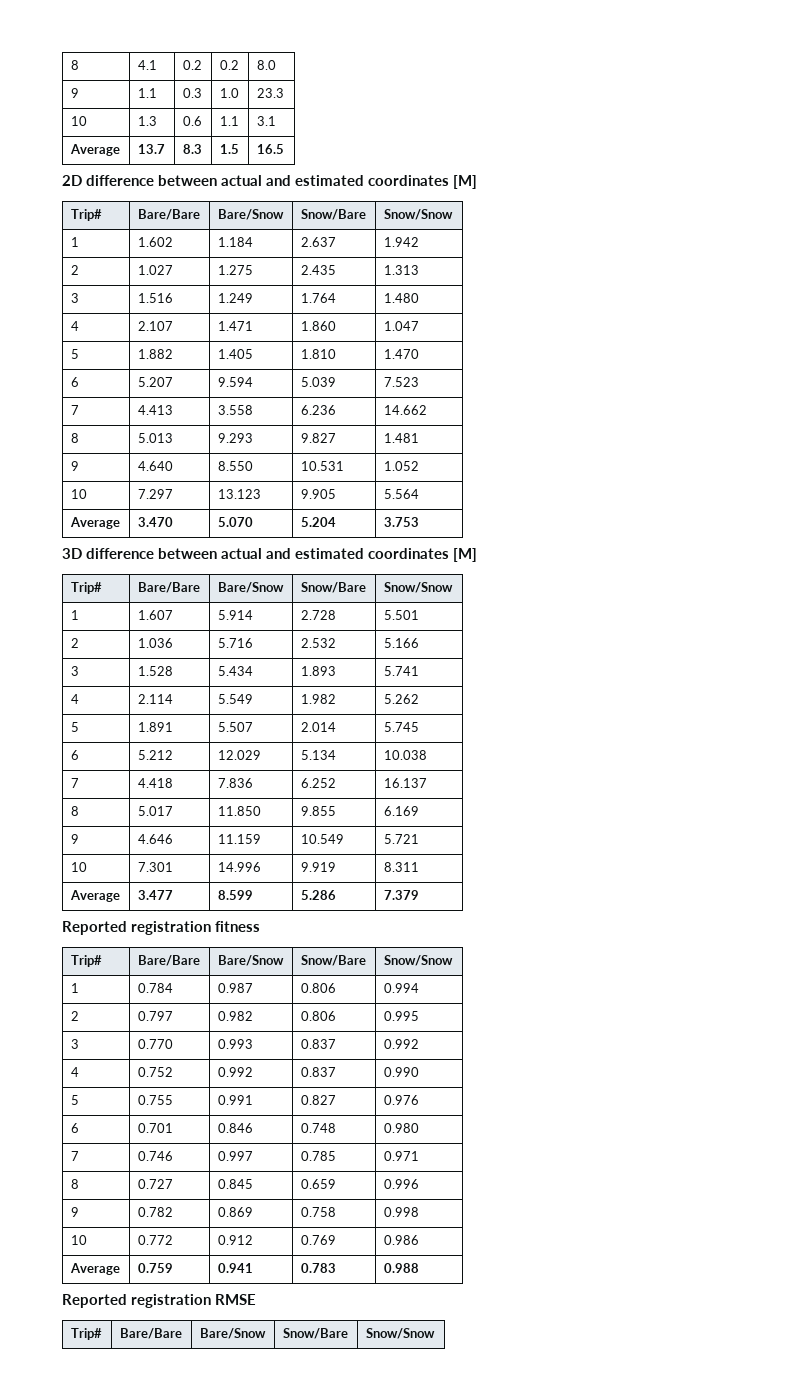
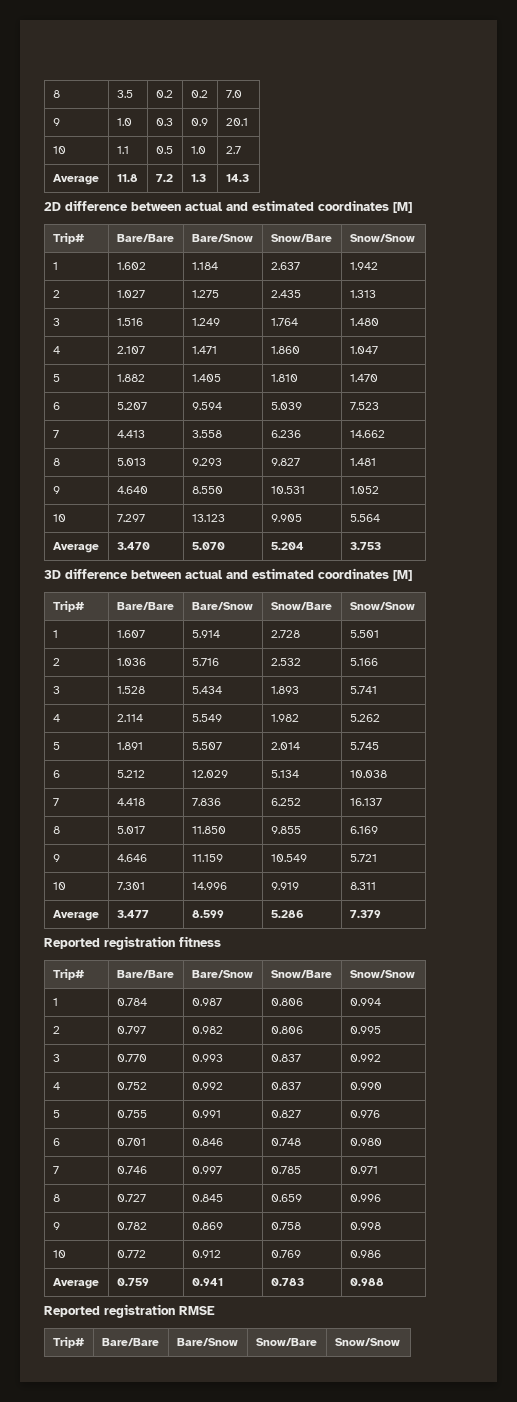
[70,60,79,70] [137,60,157,70] 8 | 4.1 -> [52,90,60,98] [116,90,133,98] 8 | 3.5
[256,60,276,70] [70,88,79,98] [137,88,157,98] 8.0 // 9 | 1.1 -> [225,90,242,98] [52,118,60,126] [116,118,132,126] 7.0 // 9 | 1.0
[219,88,239,98] [256,88,284,98] [70,116,87,126] [137,116,157,126] [182,116,202,126] [219,116,239,126] [256,116,276,126] [69,144,120,156] [137,144,165,154] [182,144,202,154] [219,144,239,154] [256,144,284,154] 1.0 | 23.3 // 10 | 1.3 | 0.6 | 1.1 | 3.1 // Average | 13.7 | 8.3 | 1.5 | 16.5 -> [190,118,208,126] [225,118,248,126] [52,146,66,154] [116,146,129,154] [155,146,173,154] [190,146,206,154] [225,146,241,154] [52,174,99,185] [116,174,138,182] [155,174,173,182] [190,174,206,182] [225,174,249,182] 0.9 | 20.1 // 10 | 1.1 | 0.5 | 1.0 | 2.7 // Average | 11.8 | 7.2 | 1.3 | 14.3

